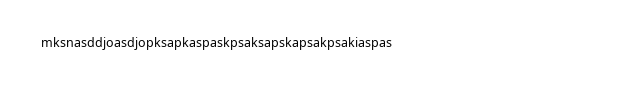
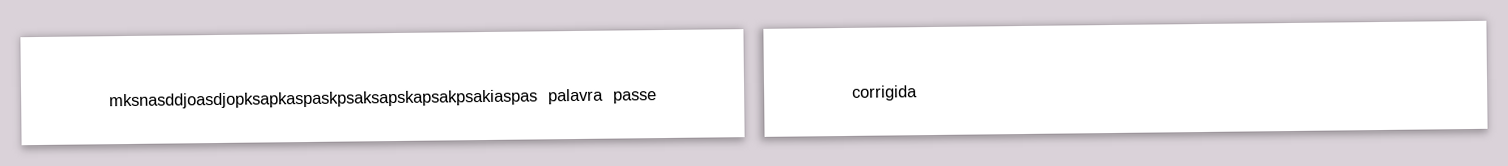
(392, 43) none -> [548,85,918,105] palavra passe corrigida

